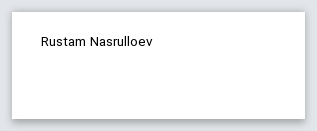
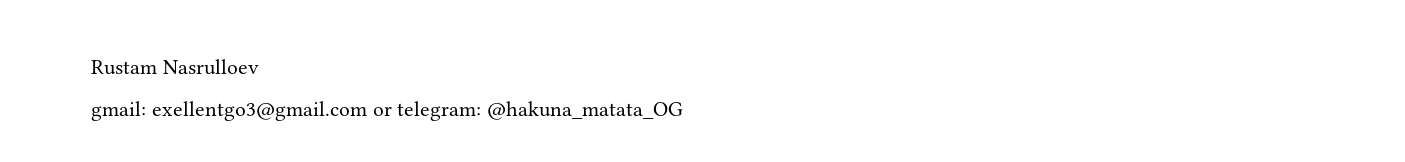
(153, 41) none -> [91,101,684,121] // gmail: exellentgo3@gmail.com or telegram: @hakuna_matata_OG

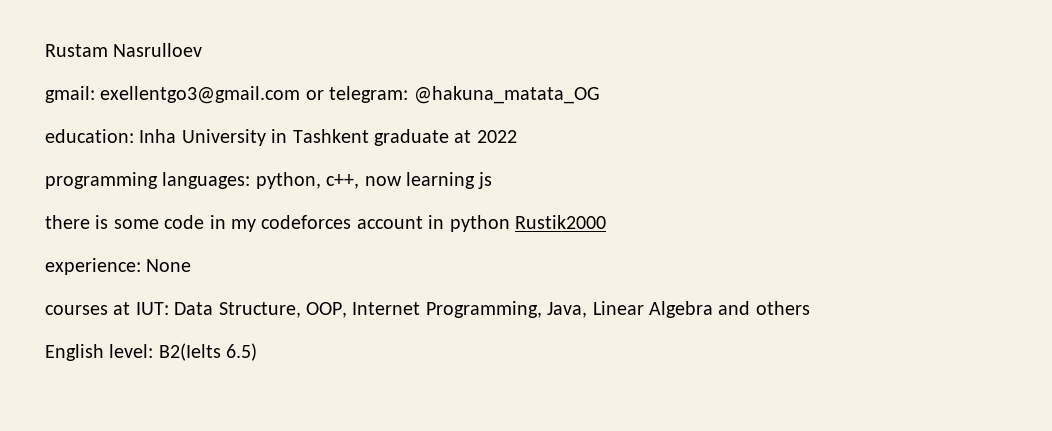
(684, 110) none -> [45,129,517,146] [45,172,493,189] [45,215,606,232] [45,258,192,275] [45,301,810,318] [45,343,258,361] // education: Inha University in Tashkent graduate at 2022 // programming languages: python, c++, now learning js // there is some code in my codeforces account in python Rustik2000 // experience: None // courses at IUT: Data Structure, OOP, Internet Programming, Java, Linear Algebra and others // English level: B2(Ielts 6.5)

